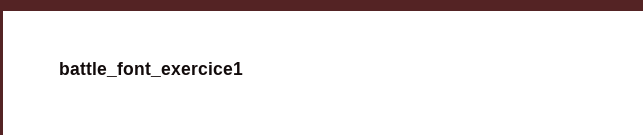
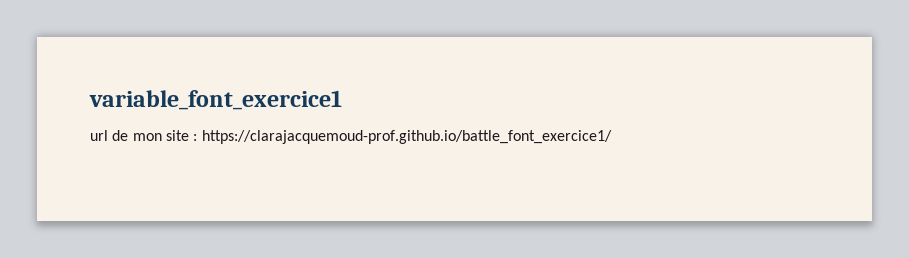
[59,62,243,77] battle_font_exercice1 -> [89,90,342,110] [90,130,612,144] variable_font_exercice1 // url de mon site : https://clarajacquemoud-prof.github.io/battle_font_exercice1/

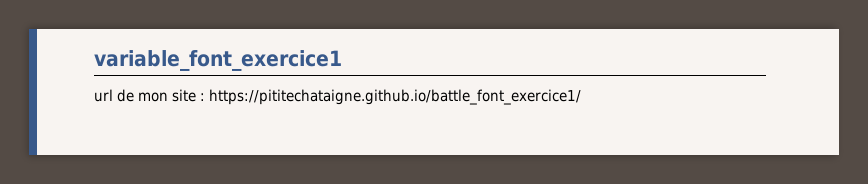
[201,130,612,144] https://clarajacquemoud-prof.github.io/battle_font_exercice1/ -> [209,89,581,105] https://pititechataigne.github.io/battle_font_exercice1/

